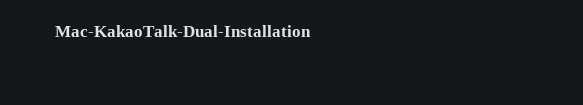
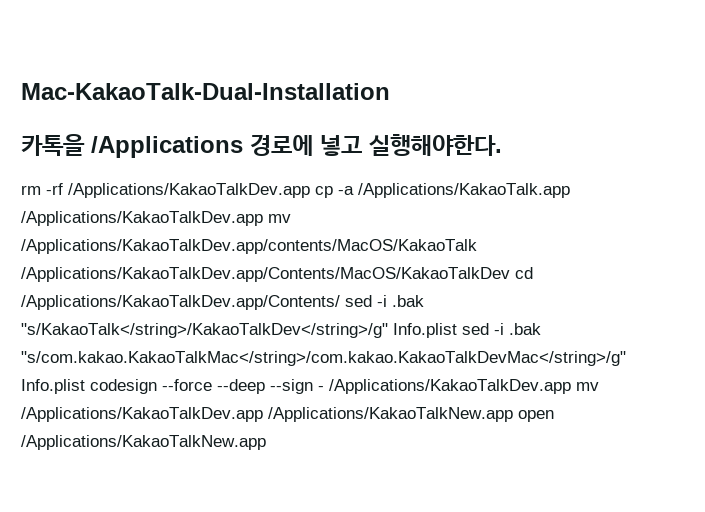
(311, 31) none -> [21,134,502,158] [21,183,570,198] [21,211,291,226] [21,239,477,254] [21,267,533,282] [21,295,424,310] [21,323,541,338] [21,351,626,366] [21,379,599,394] [21,407,554,422] [21,435,266,450] // 카톡을 /Applications 경로에 넣고 실행해야한다. // rm -rf /Applications/KakaoTalkDev.app cp -a /Applications/KakaoTalk.app /Applications/KakaoTalkDev.app mv /Applications/KakaoTalkDev.app/contents/MacOS/KakaoTalk /Applications/KakaoTalkDev.app/Contents/MacOS/KakaoTalkDev cd /Applications/KakaoTalkDev.app/Contents/ sed -i .bak "s/KakaoTalk</string>/KakaoTalkDev</string>/g" Info.plist sed -i .bak "s/com.kakao.KakaoTalkMac</string>/com.kakao.KakaoTalkDevMac</string>/g" Info.plist codesign --force --deep --sign - /Applications/KakaoTalkDev.app mv /Applications/KakaoTalkDev.app /Applications/KakaoTalkNew.app open /Applications/KakaoTalkNew.app

